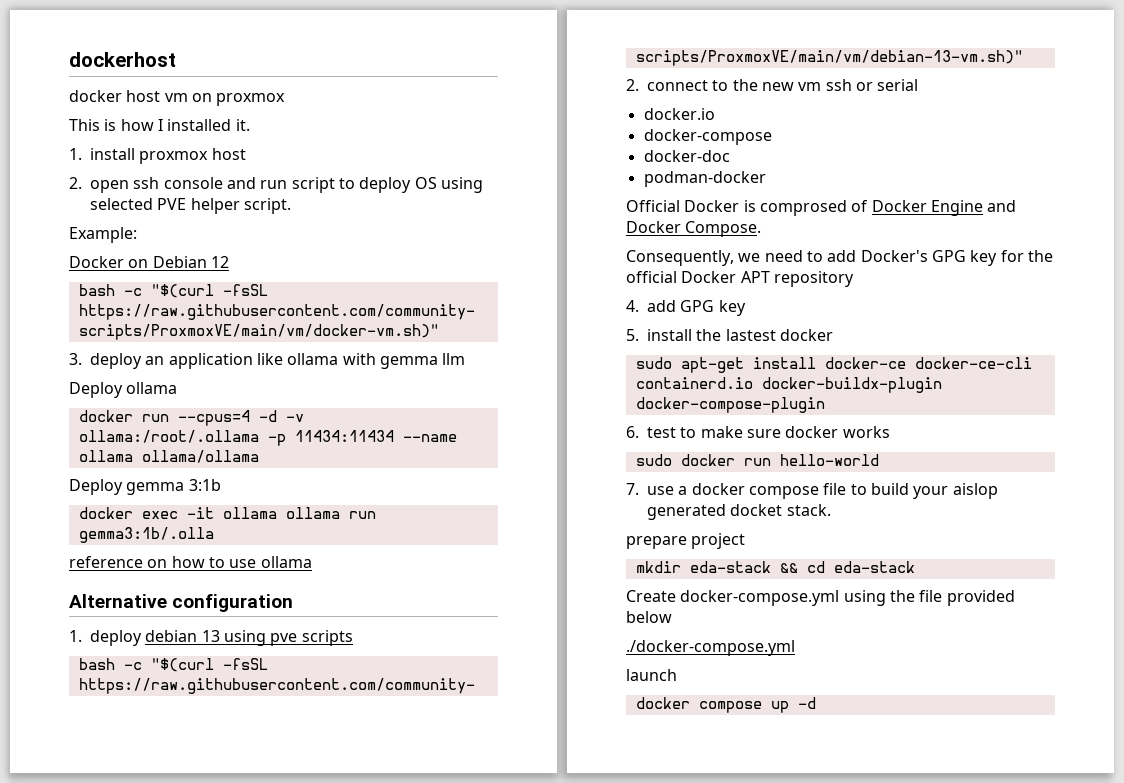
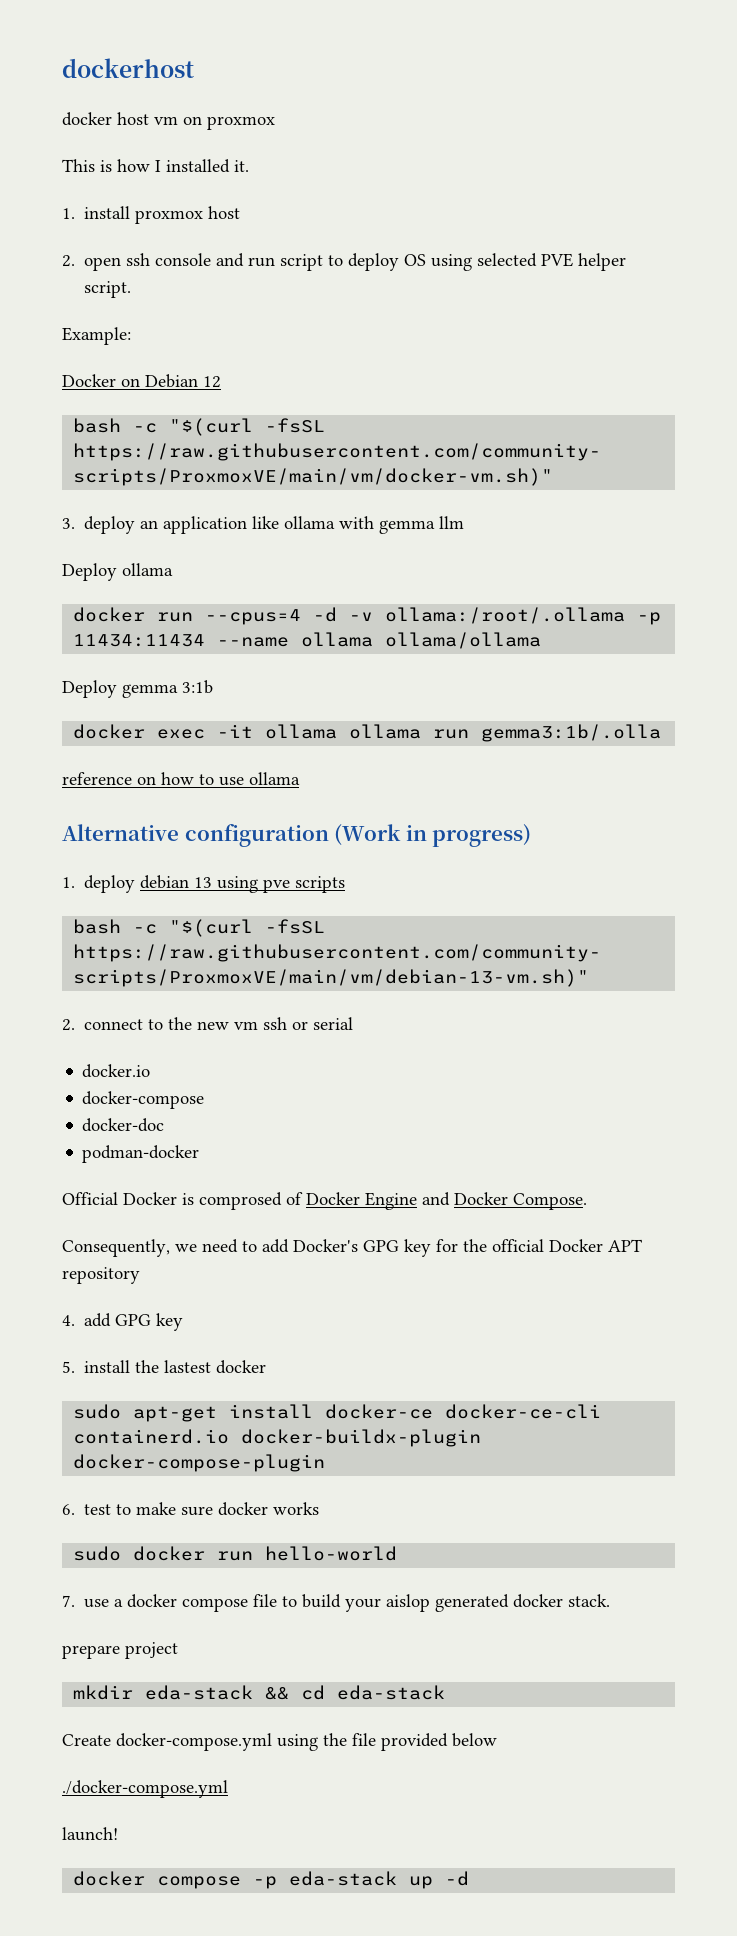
(294, 603) none -> [334,824,532,847] (Work in progress)
[730,504,783,516] docket -> [513,1594,564,1608] docker
[626,669,677,681] [635,697,762,713] launch // docker compose -> [62,1827,118,1841] [73,1871,398,1889] launch! // docker compose -p eda-stack

